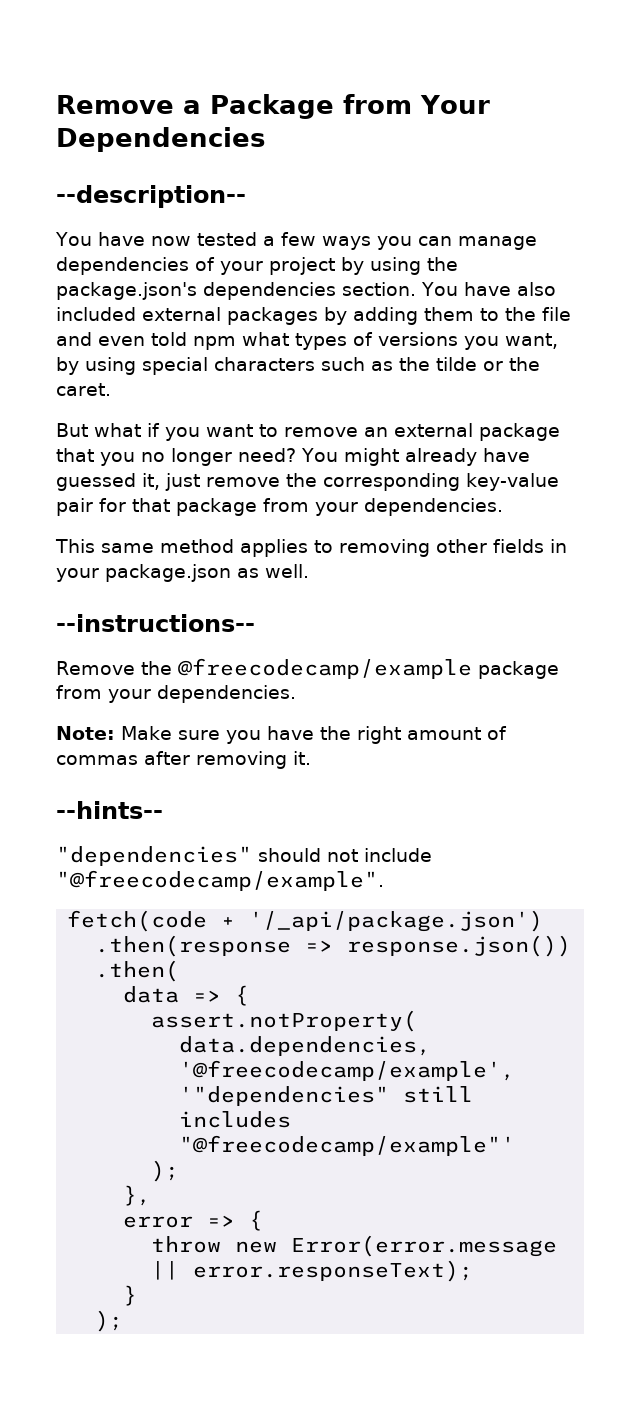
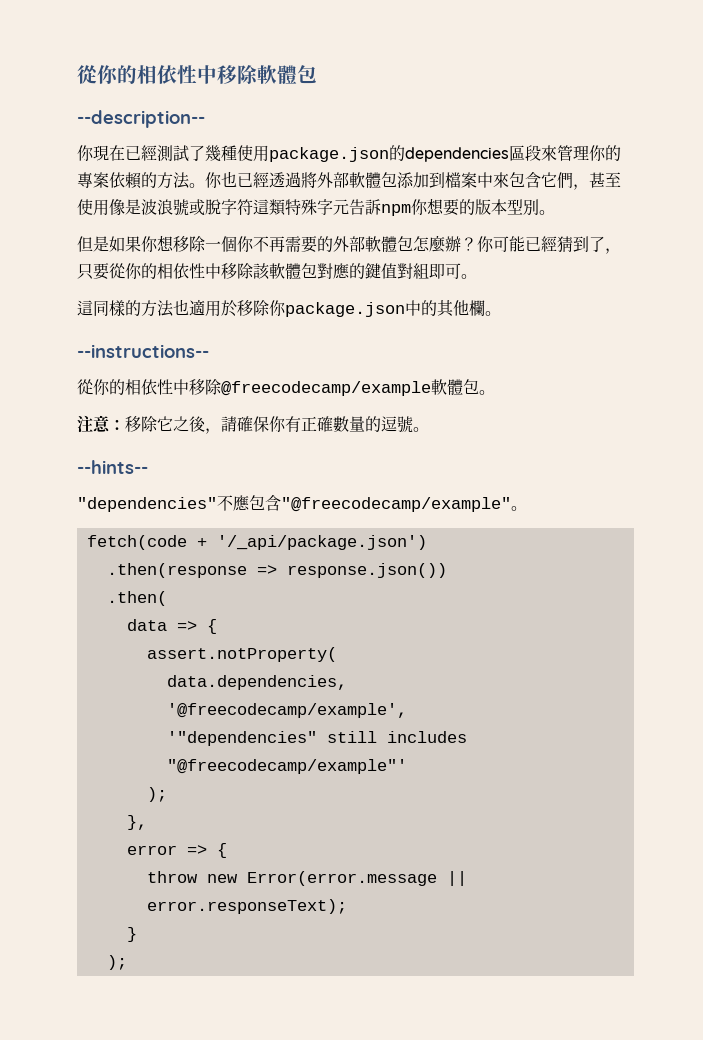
[56,94,490,119] [56,127,265,152] [56,185,246,208] [55,232,537,250] [56,257,458,275] [56,282,556,300] [56,307,571,325] [56,332,558,350] [56,357,540,375] [56,383,111,396] [56,423,560,441] [56,448,530,466] [56,473,559,491] [56,498,503,516] [55,539,567,557] [56,564,309,582] [56,614,255,632] [56,658,559,679] [56,685,296,703] [56,726,507,744] [56,751,311,769] [56,801,163,819] [56,846,432,866] [56,870,384,891] Remove a Package from Your Dependencies // --description-- // You have now tested a few ways you can manage dependencies of your project by using the package.json's dependencies section. You have also included external packages by adding them to the file and even told npm what types of versions you want, by using special characters such as the tilde or the caret. // But what if you want to remove an external package that you no longer need? You might already have guessed it, just remove the corresponding key-value pair for that package from your dependencies. // This same method applies to removing other fields in your package.json as well. // --instructions-- // Remove the @freecodecamp/example package from your dependencies. // Note: Make sure you have the right amount of commas after removing it. // --hints-- // "dependencies" should not include "@freecodecamp/example". -> [77,65,317,85] [77,110,205,128] [77,145,621,162] [77,171,621,190] [77,198,555,216] [77,235,621,254] [77,263,477,280] [77,299,501,317] [77,344,209,358] [77,379,495,396] [77,415,429,434] [77,460,148,474] [77,495,527,512] 從你的相依性中移除軟體包 // --description-- // 你現在已經測試了幾種使用package.json的dependencies區段來管理你的專案依賴的方法。你也已經透過將外部軟體包添加到檔案中來包含它們，甚至使用像是波浪號或脫字符這類特殊字元告訴npm你想要的版本型別。 // 但是如果你想移除一個你不再需要的外部軟體包怎麼辦？你可能已經猜到了，只要從你的相依性中移除該軟體包對應的鍵值對組即可。 // 這同樣的方法也適用於移除你package.json中的其他欄。 // --instructions-- // 從你的相依性中移除@freecodecamp/example軟體包。 // 注意：移除它之後，請確保你有正確數量的逗號。 // --hints-- // "dependencies"不應包含"@freecodecamp/example"。

